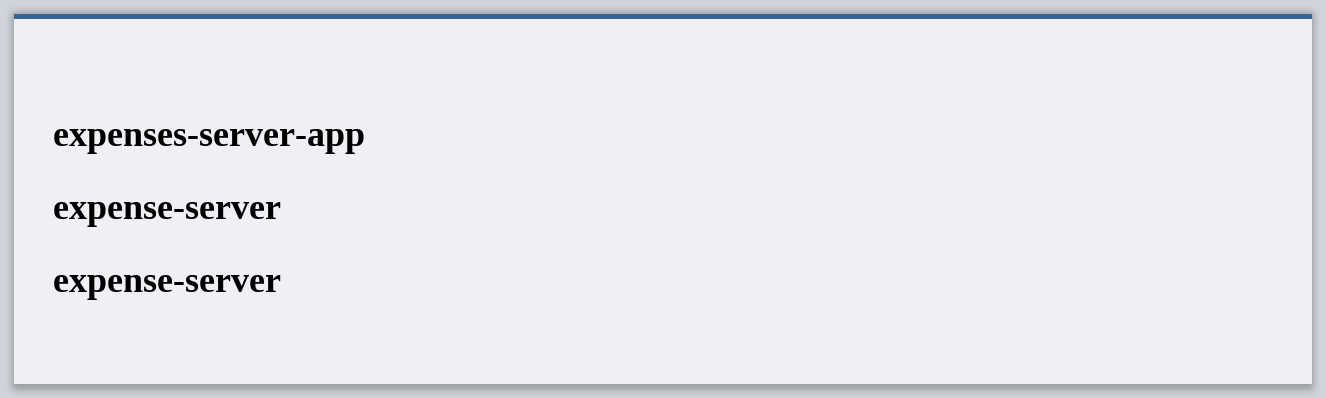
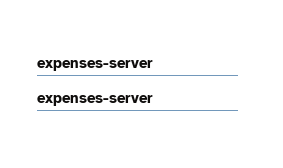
[53,129,365,154] [53,202,281,227] [53,275,281,300] expenses-server-app // expense-server // expense-server -> [37,60,153,71] [37,95,153,106] expenses-server // expenses-server

